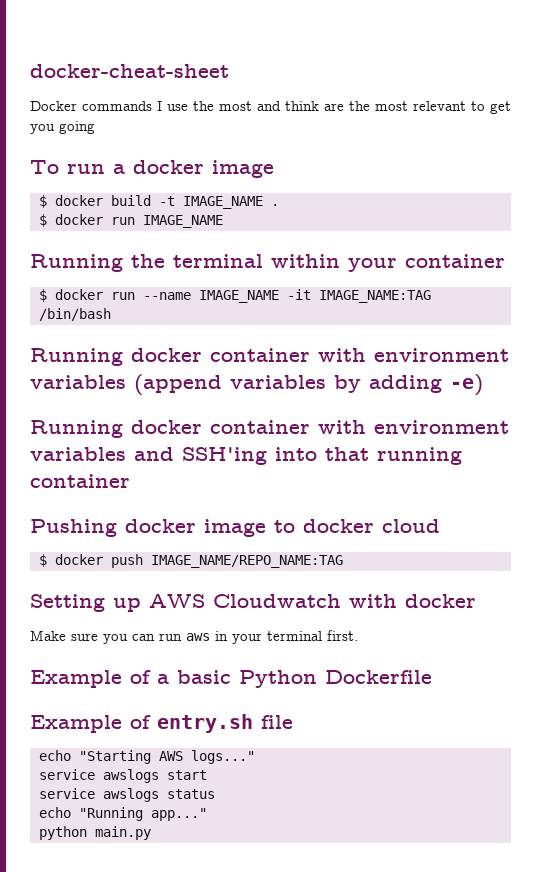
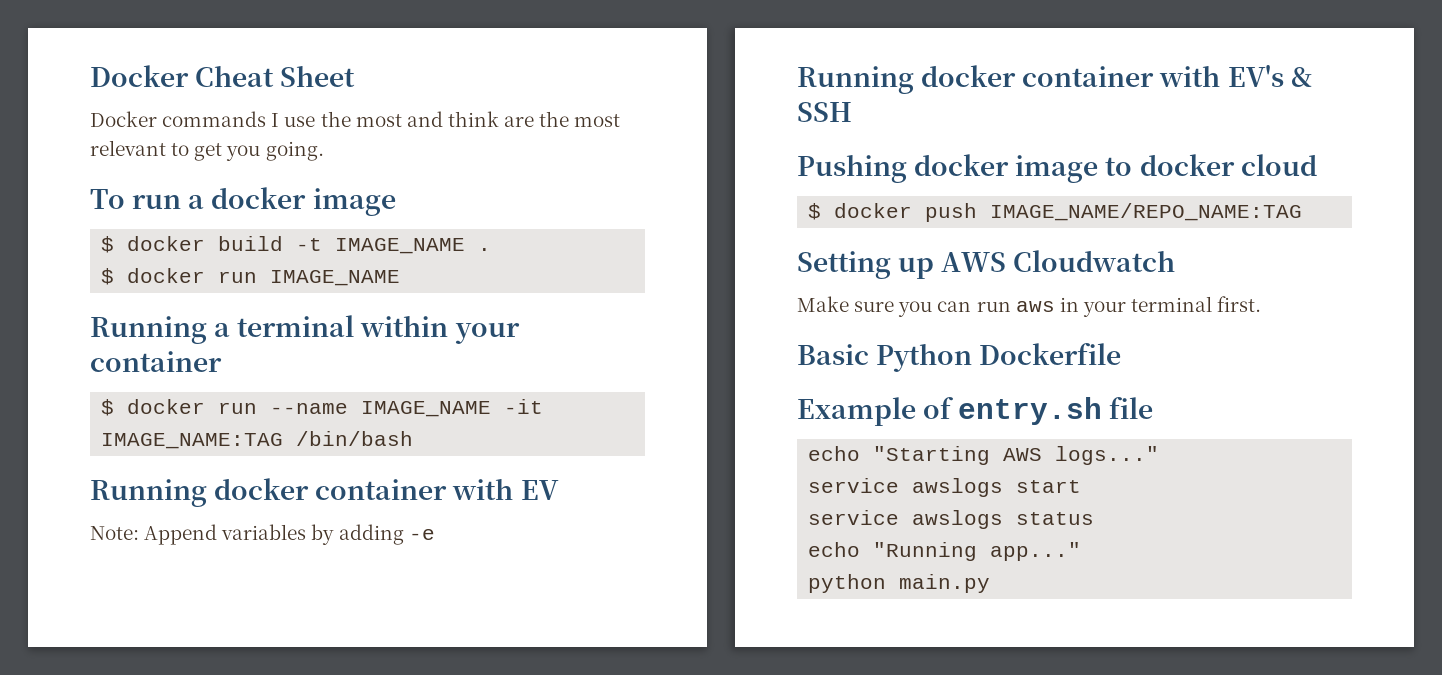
[30,64,229,78] docker-cheat-sheet -> [90,65,356,87] Docker Cheat Sheet
[59,121,95,134] going -> [265,141,324,161] going.
[131,254,165,268] the -> [214,323,231,337] a
[374,348,509,362] [30,374,222,395] environment variables (append -> [520,480,559,500] [90,524,218,545] EV // Note: Append
[450,374,483,396] [30,420,509,438] [30,447,462,465] [30,474,130,488] -e) // Running docker container with environment variables and SSH'ing into that running container -> [408,529,435,540] [797,65,1312,94] [797,102,852,122] -e // Running docker container with EV's & SSH
[349,594,476,608] with docker -> (1176, 261) none
[30,670,231,688] Example of a basic -> [797,344,869,365] Basic

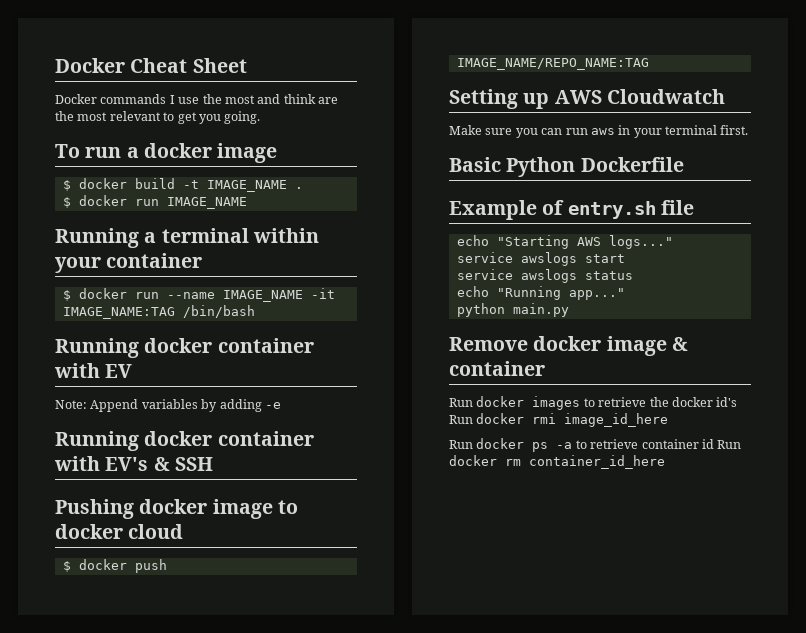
(991, 583) none -> [449,336,688,356] [449,361,545,376] [449,396,738,410] [449,413,669,427] [449,438,742,452] [449,455,665,469] // Remove docker image & container // Run docker images to retrieve the docker id's Run docker rmi image_id_here // Run docker ps -a to retrieve container id Run docker rm container_id_here

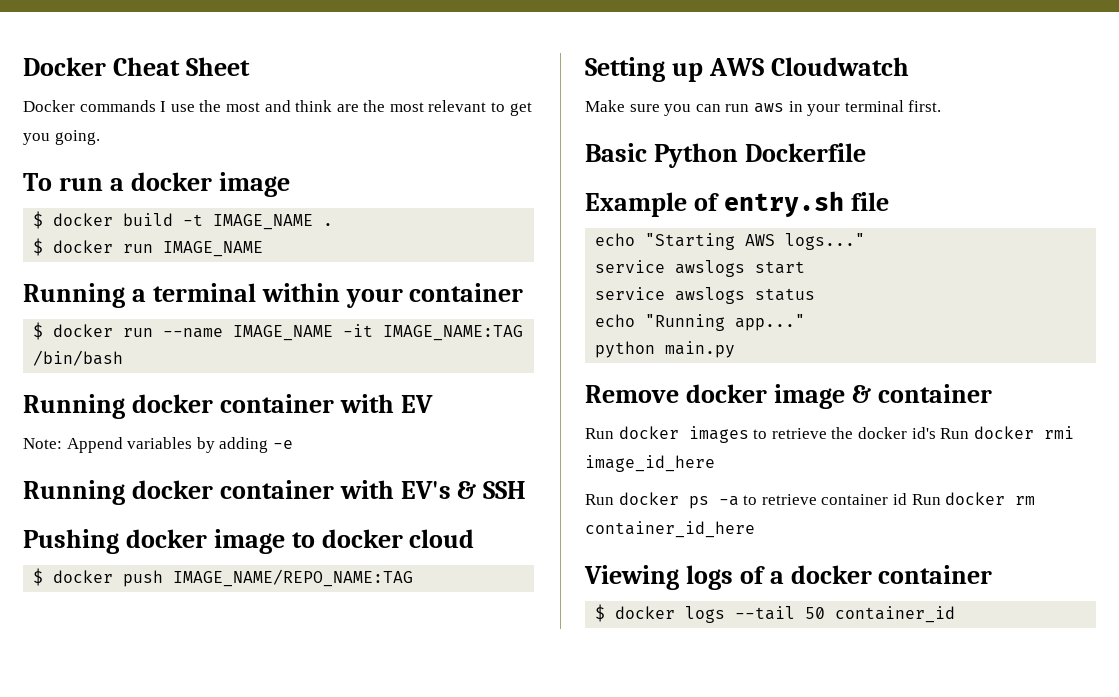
(665, 462) none -> [584,565,993,590] [595,604,956,623] // Viewing logs of a docker container // $ docker logs --tail 50 container_id

